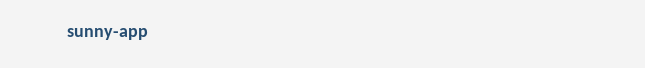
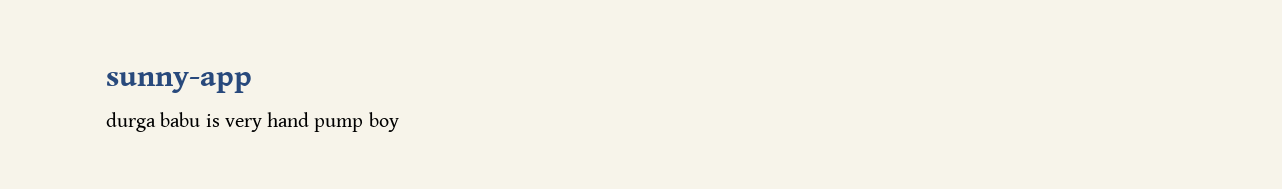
(148, 34) none -> [106,112,399,132] // durga babu is very hand pump boy

